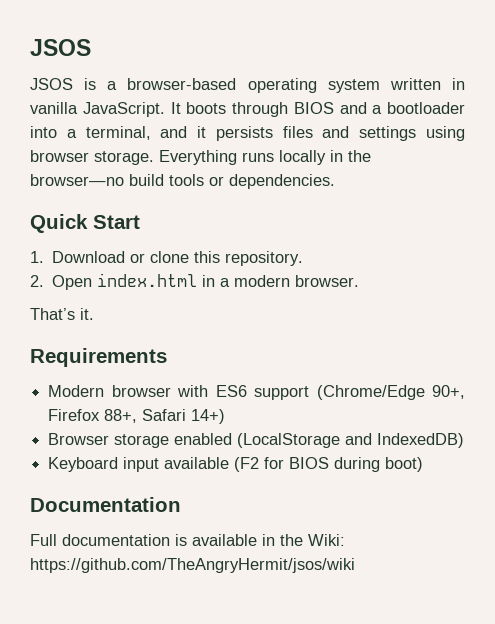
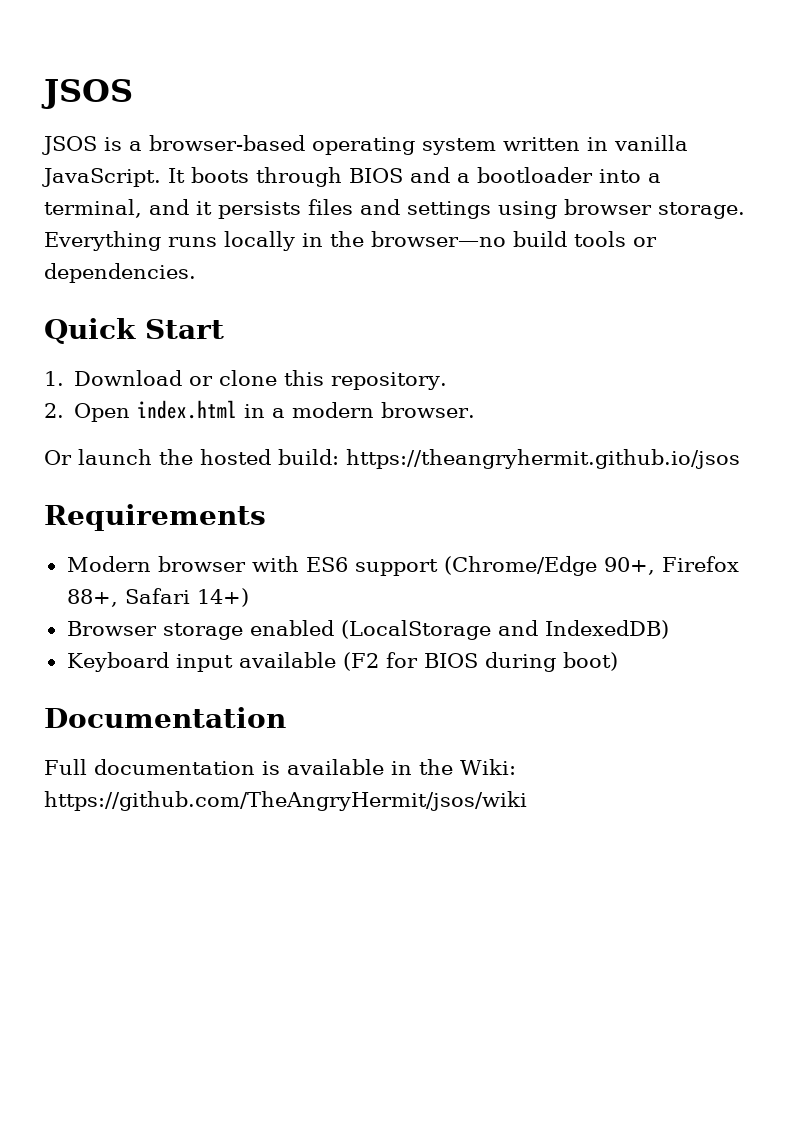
[30,308,94,320] That’s it. -> [44,449,740,469] Or launch the hosted build: https://theangryhermit.github.io/jsos

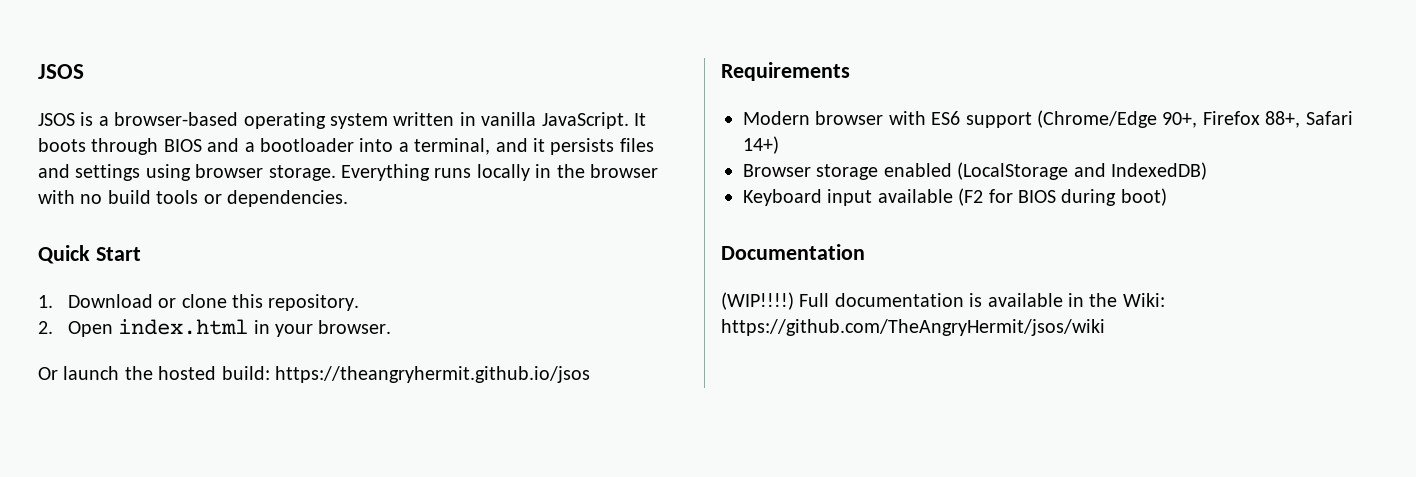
[371,231,506,247] browser—no -> [589,164,658,178] [38,190,103,204] browser with no
[272,402,375,418] a modern -> [275,324,314,337] your
(286, 717) none -> [721,292,794,310] (WIP!!!!)

